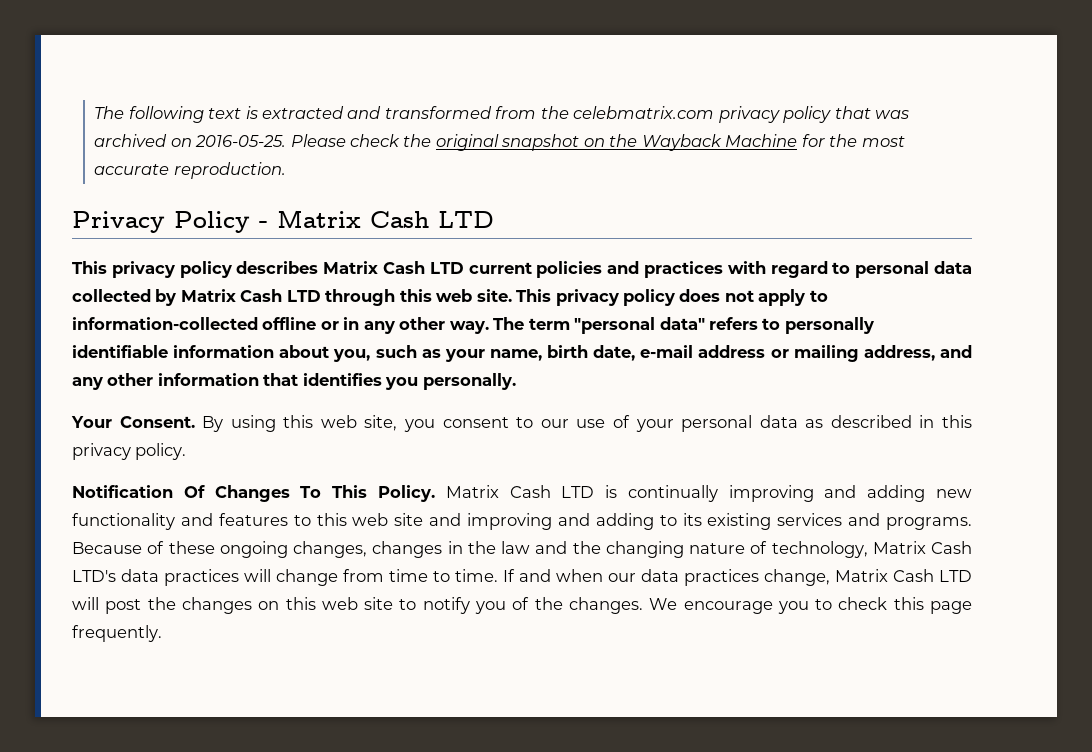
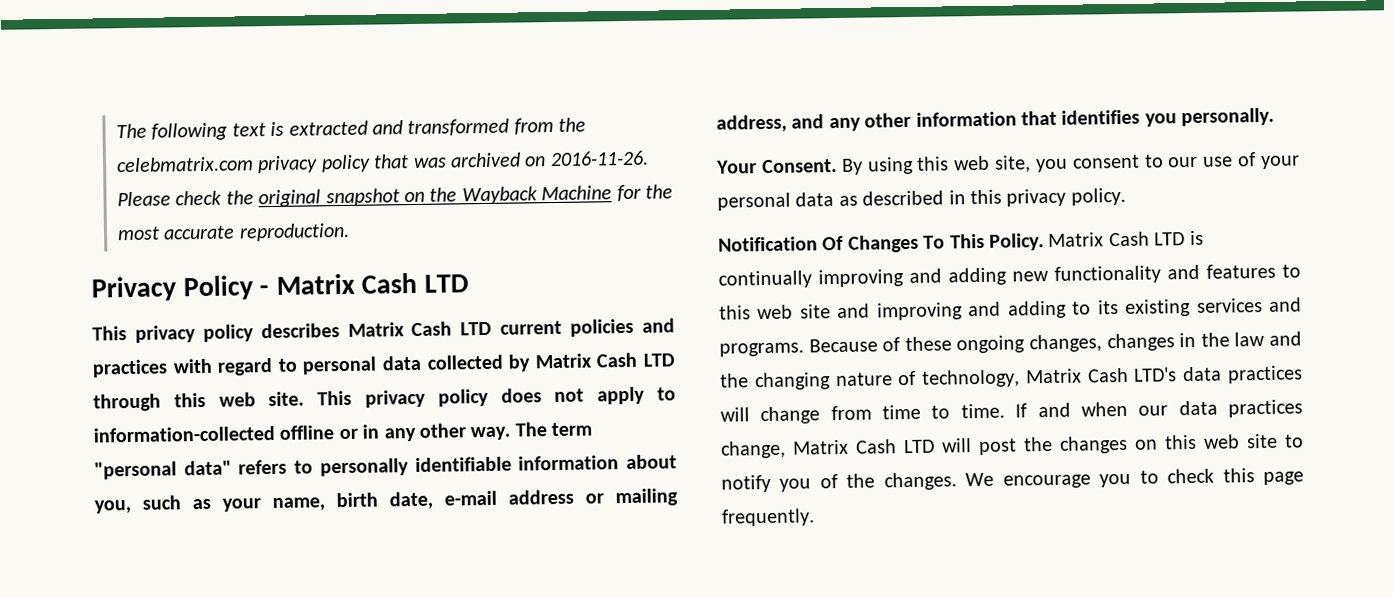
[195,135,287,147] 2016-05-25. -> [549,150,649,167] 2016-11-26.

